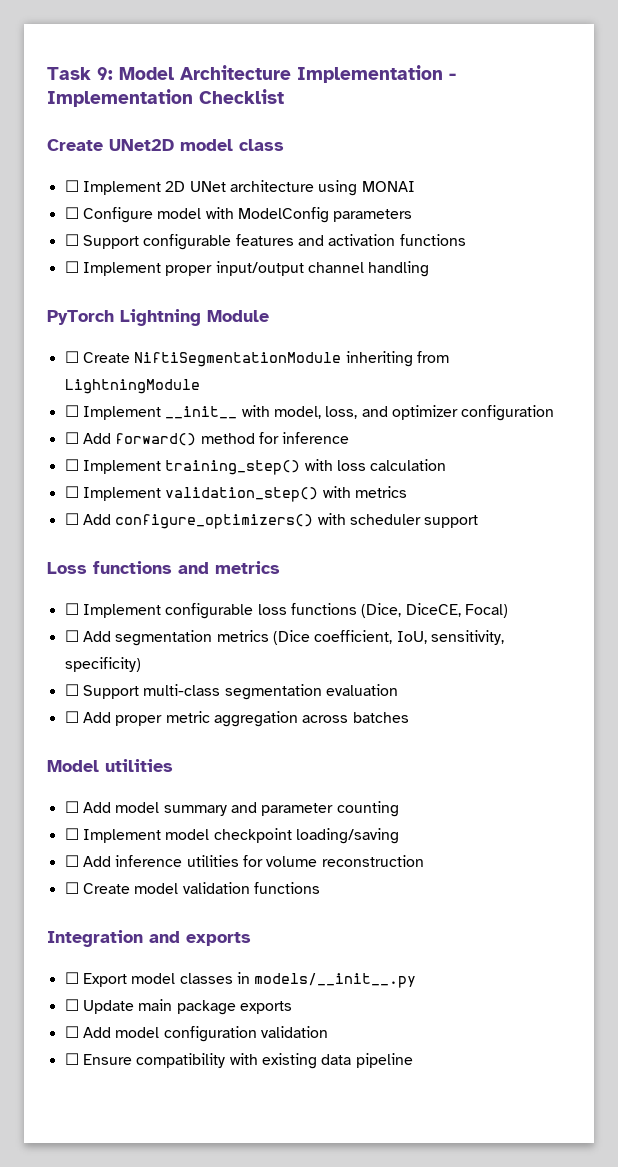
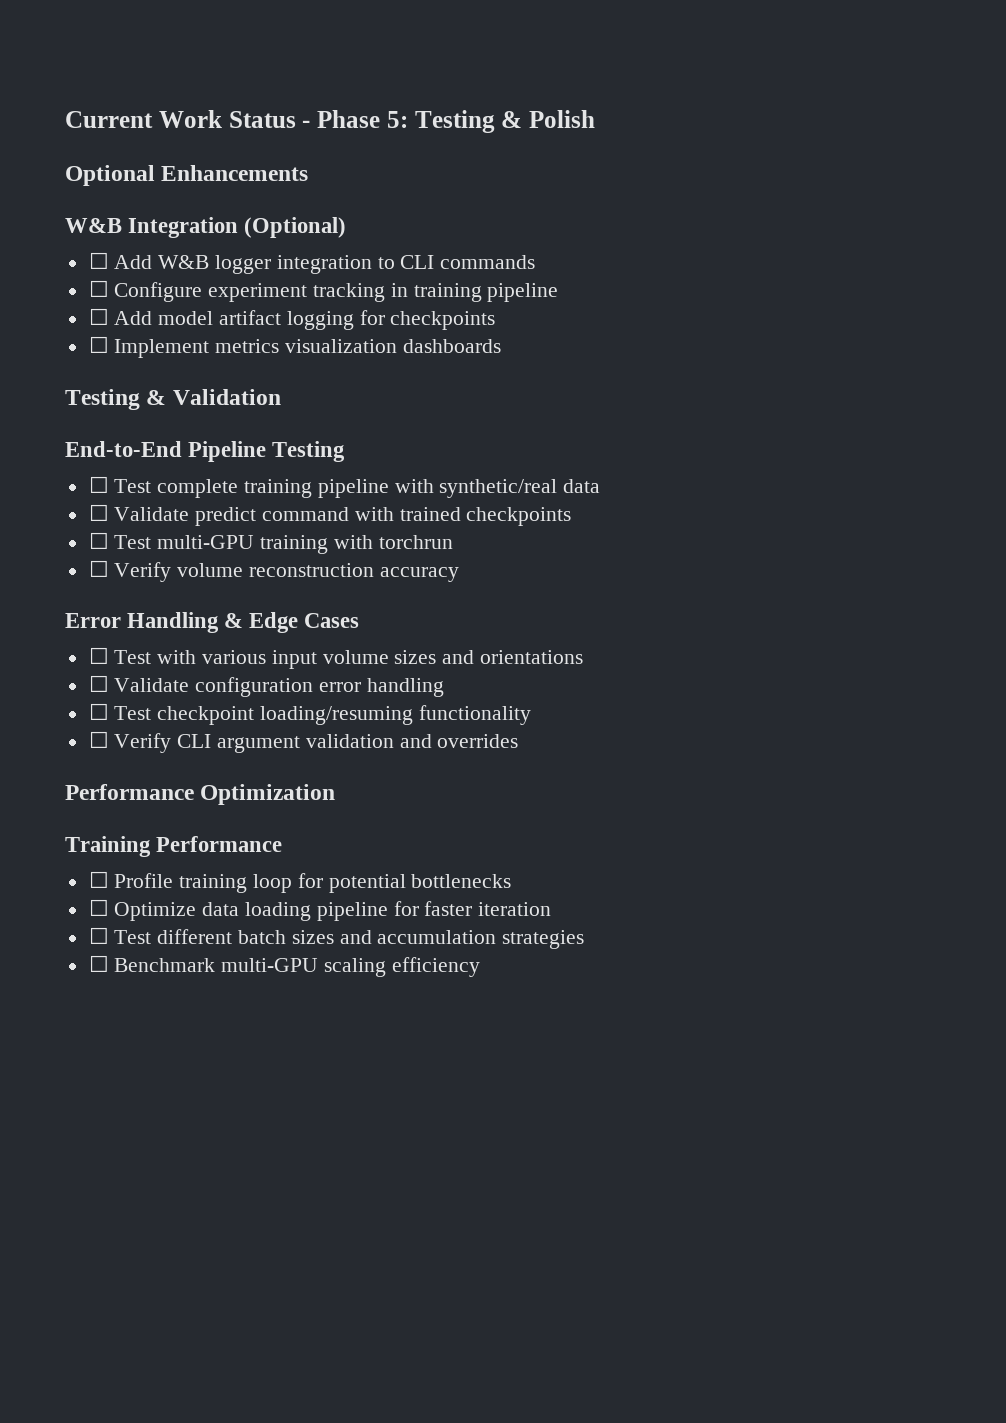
[47,65,456,83] [47,89,284,107] [47,139,284,151] [64,180,415,196] [64,207,413,223] [64,234,466,250] [64,261,430,277] [47,309,269,326] [64,351,449,367] [64,379,200,394] [64,405,555,421] [64,432,350,446] [64,459,447,475] [64,486,407,502] [64,513,479,529] [47,561,280,574] [64,603,508,619] [64,630,504,646] [64,657,141,672] [64,684,398,700] [64,711,409,727] [47,759,173,772] [64,801,399,817] [64,828,399,844] [64,855,424,867] [64,882,320,894] [47,930,251,947] [64,972,417,988] [64,999,292,1015] [64,1026,328,1042] [64,1053,413,1069] Task 9: Model Architecture Implementation - Implementation Checklist // Create UNet2D model class // ☐ Implement 2D UNet architecture using MONAI // ☐ Configure model with ModelConfig parameters // ☐ Support configurable features and activation functions // ☐ Implement proper input/output channel handling // PyTorch Lightning Module // ☐ Create NiftiSegmentationModule inheriting from LightningModule // ☐ Implement __init__ with model, loss, and optimizer configuration // ☐ Add forward() method for inference // ☐ Implement training_step() with loss calculation // ☐ Implement validation_step() with metrics // ☐ Add configure_optimizers() with scheduler support // Loss functions and metrics // ☐ Implement configurable loss functions (Dice, DiceCE, Focal) // ☐ Add segmentation metrics (Dice coefficient, IoU, sensitivity, specificity) // ☐ Support multi-class segmentation evaluation // ☐ Add proper metric aggregation across batches // Model utilities // ☐ Add model summary and parameter counting // ☐ Implement model checkpoint loading/saving // ☐ Add inference utilities for volume reconstruction // ☐ Create model validation functions // Integration and exports // ☐ Export model classes in models/__init__.py // ☐ Update main package exports // ☐ Add model configuration validation // ☐ Ensure compatibility with existing data pipeline -> [65,110,595,133] [65,165,309,186] [65,217,347,238] [88,252,536,274] [88,280,559,302] [88,308,496,330] [88,336,501,358] [65,389,281,410] [65,441,346,462] [88,476,601,498] [88,504,572,526] [88,532,453,554] [88,560,459,582] [65,612,360,633] [88,647,584,669] [88,675,444,697] [88,703,531,725] [88,731,519,753] [65,784,336,805] [65,836,283,857] [88,871,512,893] [88,899,552,921] [88,927,585,949] [88,955,480,977] Current Work Status - Phase 5: Testing & Polish // Optional Enhancements // W&B Integration (Optional) // ☐ Add W&B logger integration to CLI commands // ☐ Configure experiment tracking in training pipeline // ☐ Add model artifact logging for checkpoints // ☐ Implement metrics visualization dashboards // Testing & Validation // End-to-End Pipeline Testing // ☐ Test complete training pipeline with synthetic/real data // ☐ Validate predict command with trained checkpoints // ☐ Test multi-GPU training with torchrun // ☐ Verify volume reconstruction accuracy // Error Handling & Edge Cases // ☐ Test with various input volume sizes and orientations // ☐ Validate configuration error handling // ☐ Test checkpoint loading/resuming functionality // ☐ Verify CLI argument validation and overrides // Performance Optimization // Training Performance // ☐ Profile training loop for potential bottlenecks // ☐ Optimize data loading pipeline for faster iteration // ☐ Test different batch sizes and accumulation strategies // ☐ Benchmark multi-GPU scaling efficiency

